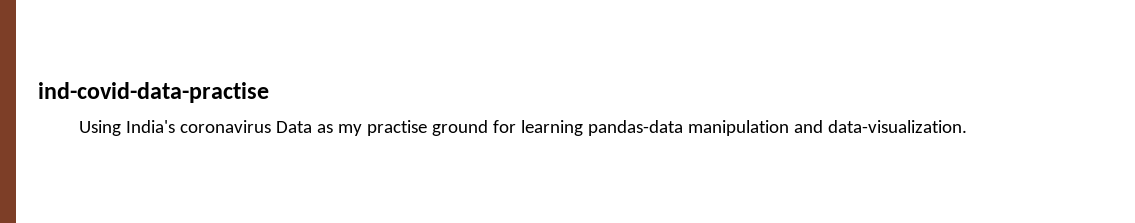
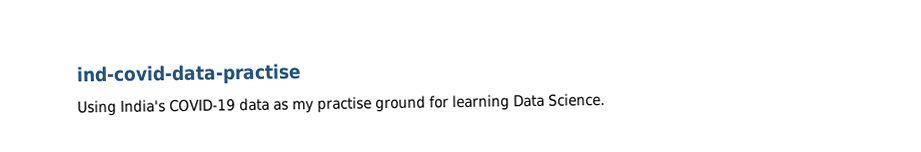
[180,120,313,133] coronavirus Data -> [169,97,270,113] COVID-19 data
[588,120,968,136] pandas-data manipulation and data-visualization. -> [513,92,605,108] Data Science.

